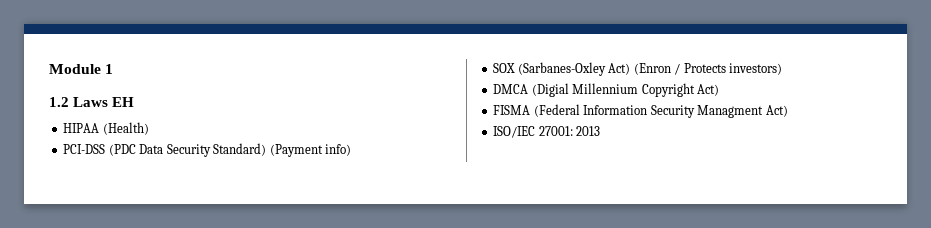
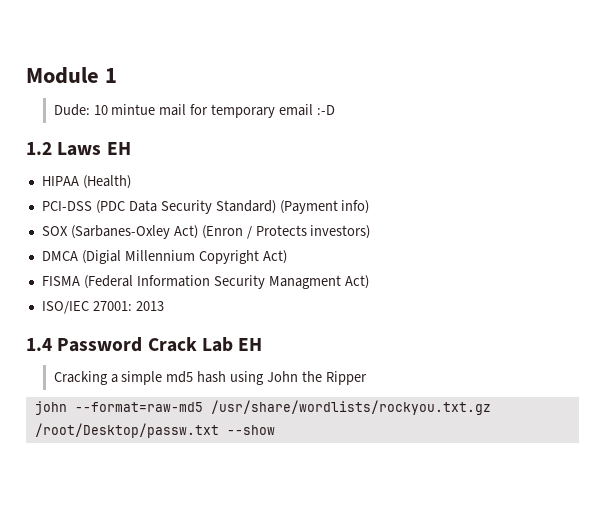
(114, 69) none -> [53,104,335,118] // Dude: 10 mintue mail for temporary email :-D
(601, 131) none -> [26,337,263,352] [53,371,367,385] [34,400,491,415] [34,423,275,438] // 1.4 Password Crack Lab EH // Cracking a simple md5 hash using John the Ripper // john --format=raw-md5 /usr/share/wordlists/rockyou.txt.gz /root/Desktop/passw.txt --show

